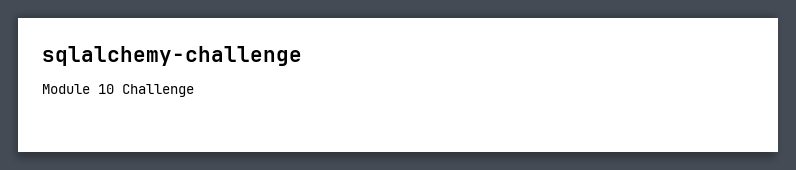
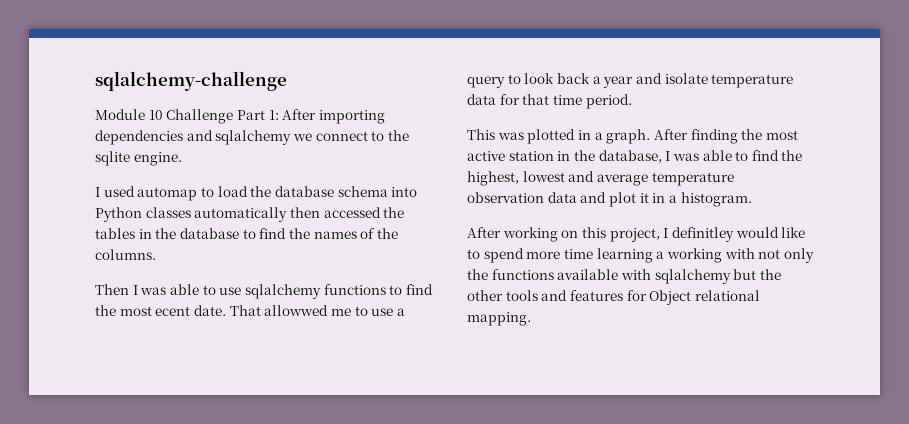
(194, 90) none -> [236,109,385,124] [95,130,409,145] [95,151,182,166] [95,186,418,201] [95,207,405,222] [95,228,398,239] [95,249,156,260] [95,284,433,299] [95,305,405,316] [467,73,794,88] [467,94,632,109] [467,129,798,144] [467,150,803,163] [467,171,734,186] [467,192,752,207] [467,227,806,242] [467,248,814,263] [467,269,781,284] [467,290,760,305] [467,312,531,326] Part 1: After importing dependencies and sqlalchemy we connect to the sqlite engine. // I used automap to load the database schema into Python classes automatically then accessed the tables in the database to find the names of the columns. // Then I was able to use sqlalchemy functions to find the most ecent date. That allowwed me to use a query to look back a year and isolate temperature data for that time period. // This was plotted in a graph. After finding the most active station in the database, I was able to find the highest, lowest and average temperature observation data and plot it in a histogram. // After working on this project, I definitley would like to spend more time learning a working with not only the functions available with sqlalchemy but the other tools and features for Object relational mapping.

